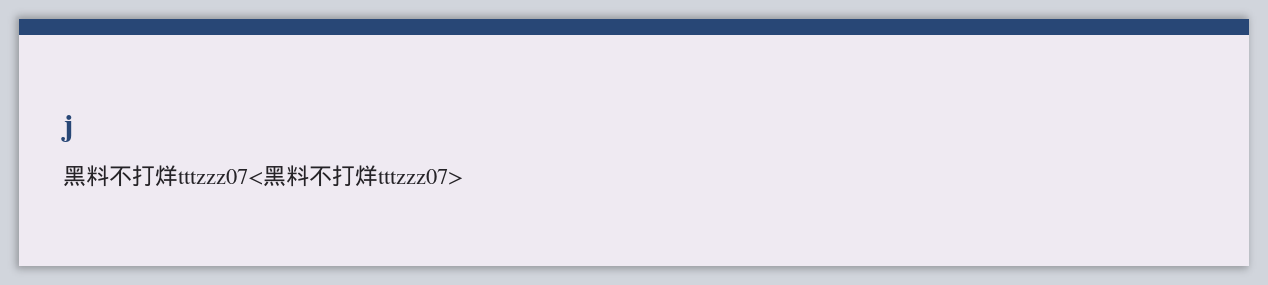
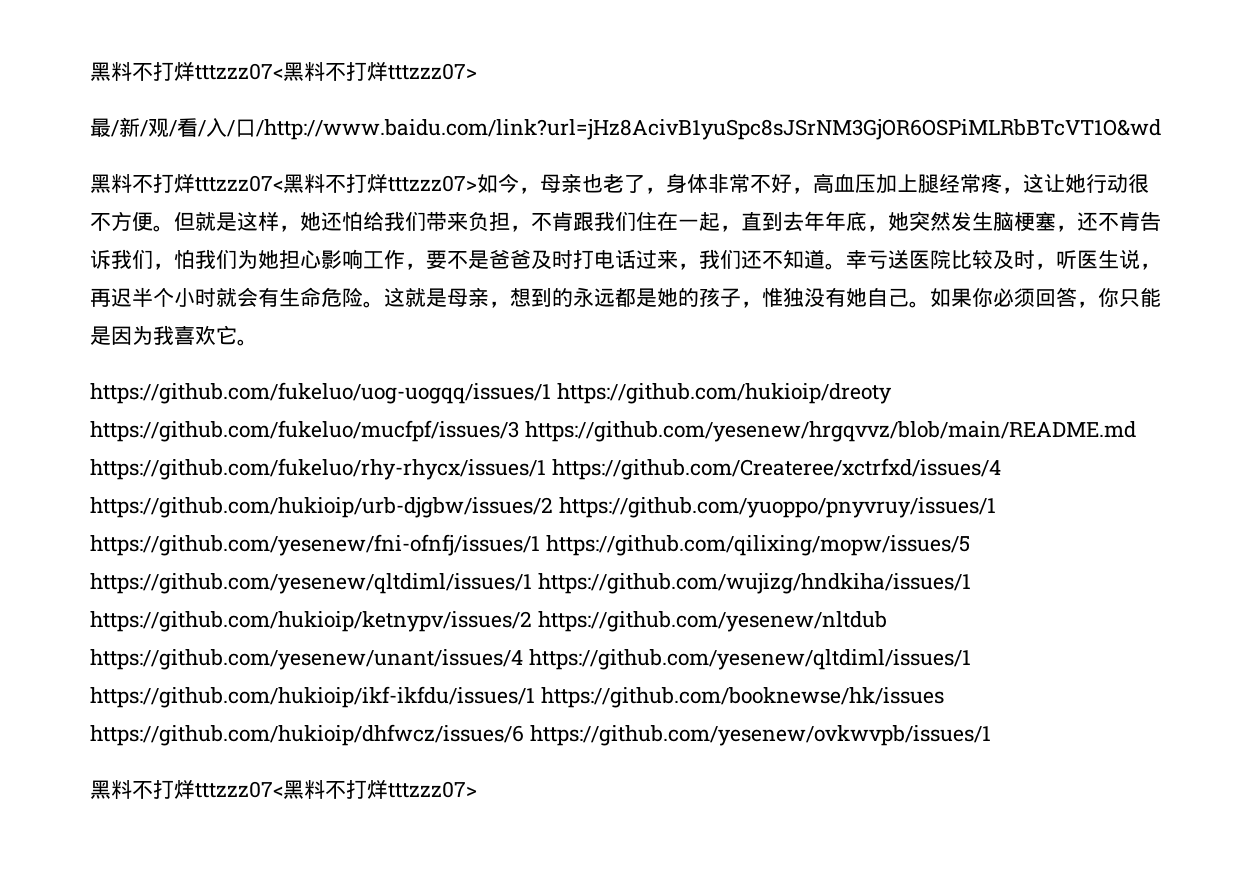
[61,115,73,142] j -> [90,62,477,81] [90,117,1161,140] [90,173,1149,194] [90,211,1161,232] [90,249,1161,270] [90,287,1161,308] [90,325,258,346] [90,382,892,404] [90,420,1136,442] [90,458,1001,480] [90,497,996,518] [90,534,970,556] [90,573,971,594] [90,611,887,632] [90,649,971,670] [90,686,944,708] [90,724,991,746] 黑料不打烊tttzzz07<黑料不打烊tttzzz07> // 最/新/观/看/入/口/http://www.baidu.com/link?url=jHz8AcivB1yuSpc8sJSrNM3GjOR6OSPiMLRbBTcVT1O&wd // 黑料不打烊tttzzz07<黑料不打烊tttzzz07>如今，母亲也老了，身体非常不好，高血压加上腿经常疼，这让她行动很不方便。但就是这样，她还怕给我们带来负担，不肯跟我们住在一起，直到去年年底，她突然发生脑梗塞，还不肯告诉我们，怕我们为她担心影响工作，要不是爸爸及时打电话过来，我们还不知道。幸亏送医院比较及时，听医生说，再迟半个小时就会有生命危险。这就是母亲，想到的永远都是她的孩子，惟独没有她自己。如果你必须回答，你只能是因为我喜欢它。 // https://github.com/fukeluo/uog-uogqq/issues/1 https://github.com/hukioip/dreoty https://github.com/fukeluo/mucfpf/issues/3 https://github.com/yesenew/hrgqvvz/blob/main/README.md https://github.com/fukeluo/rhy-rhycx/issues/1 https://github.com/Createree/xctrfxd/issues/4 https://github.com/hukioip/urb-djgbw/issues/2 https://github.com/yuoppo/pnyvruy/issues/1 https://github.com/yesenew/fni-ofnfj/issues/1 https://github.com/qilixing/mopw/issues/5 https://github.com/yesenew/qltdiml/issues/1 https://github.com/wujizg/hndkiha/issues/1 https://github.com/hukioip/ketnypv/issues/2 https://github.com/yesenew/nltdub https://github.com/yesenew/unant/issues/4 https://github.com/yesenew/qltdiml/issues/1 https://github.com/hukioip/ikf-ikfdu/issues/1 https://github.com/booknewse/hk/issues https://github.com/hukioip/dhfwcz/issues/6 https://github.com/yesenew/ovkwvpb/issues/1

